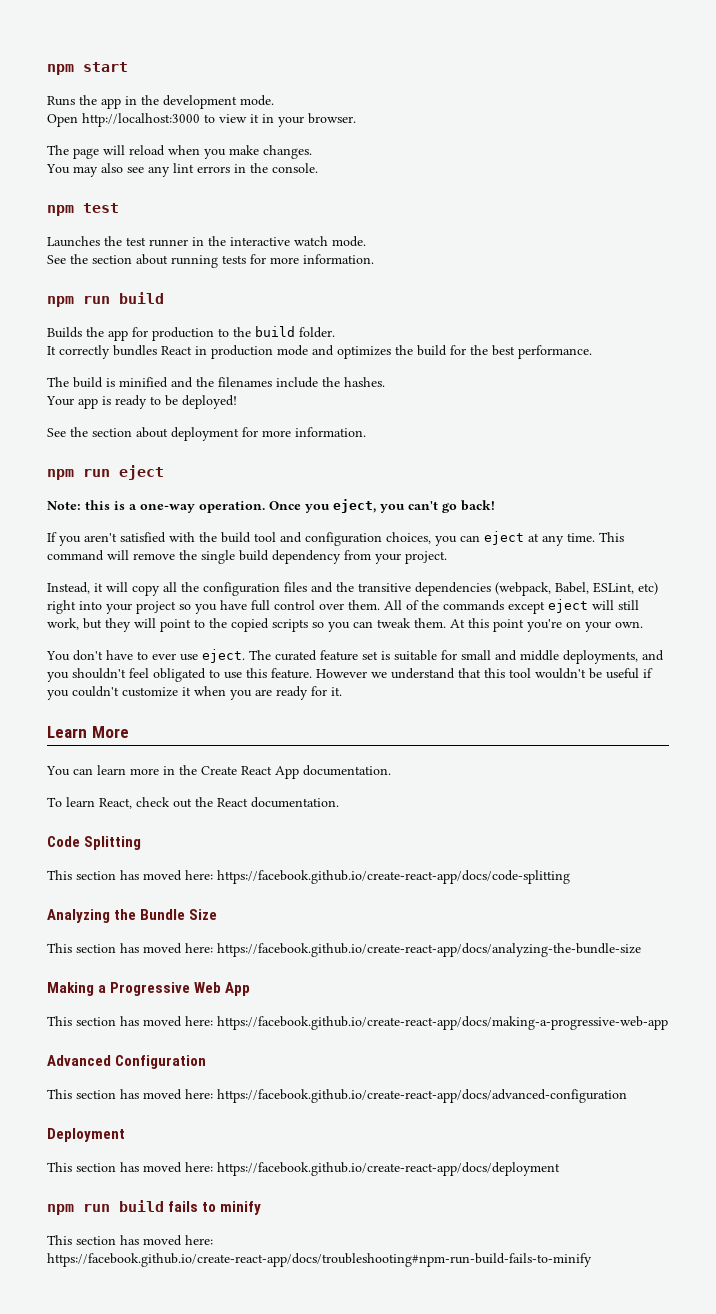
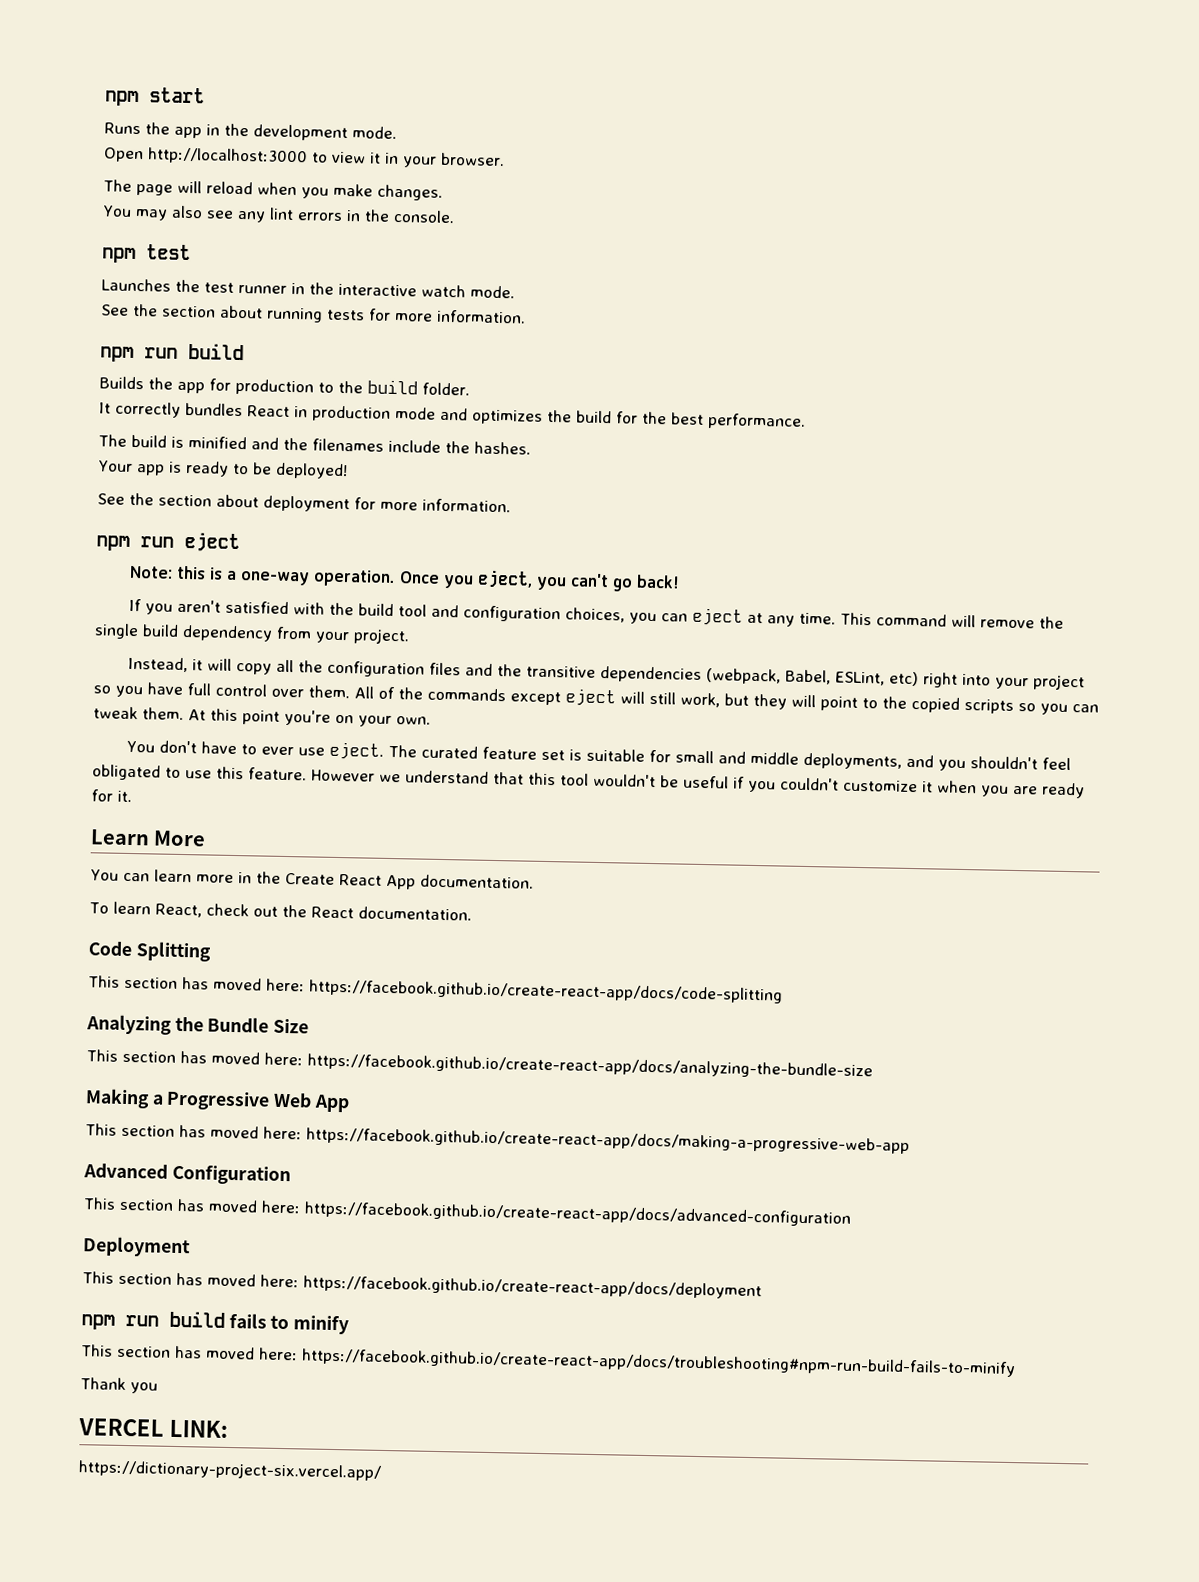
(592, 1260) none -> [80,1377,158,1394] [78,1418,228,1438] [78,1460,382,1481] // Thank you // VERCEL LINK: // https://dictionary-project-six.vercel.app/

